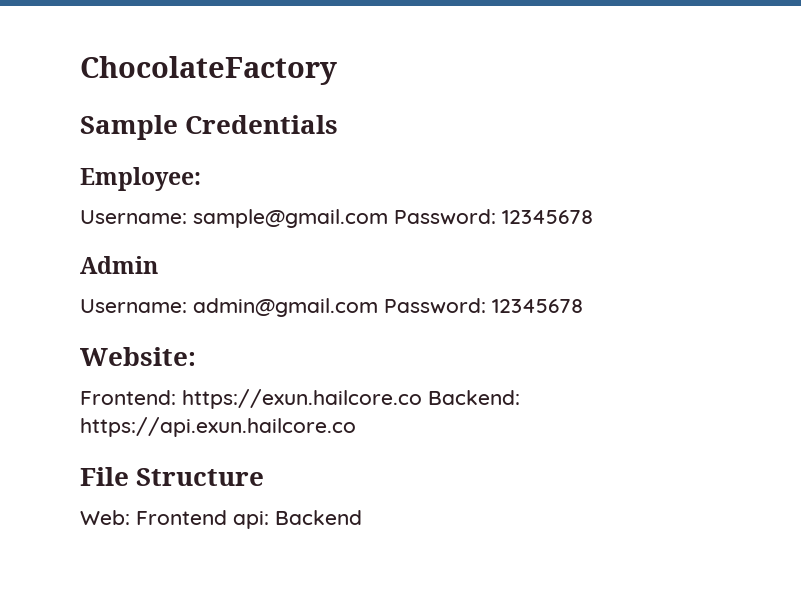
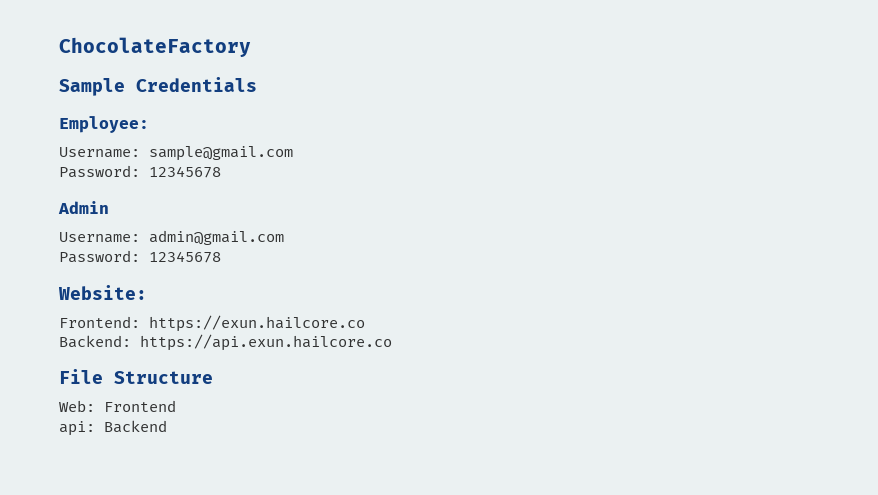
(388, 218) none -> (293, 153) //
(378, 307) none -> (284, 237) //
(422, 399) none -> (365, 323) //
(227, 517) none -> (176, 406) //

